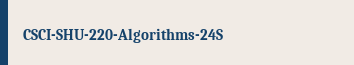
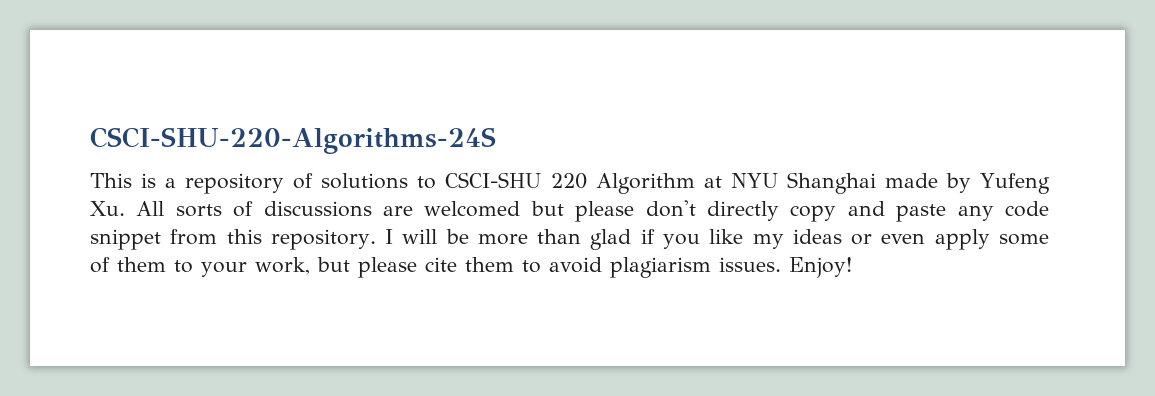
(223, 35) none -> [90,172,1051,194] [90,200,1049,222] [90,229,1050,250] [90,257,852,278] // This is a repository of solutions to CSCI-SHU 220 Algorithm at NYU Shanghai made by Yufeng Xu. All sorts of discussions are welcomed but please don't directly copy and paste any code snippet from this repository. I will be more than glad if you like my ideas or even apply some of them to your work, but please cite them to avoid plagiarism issues. Enjoy!

